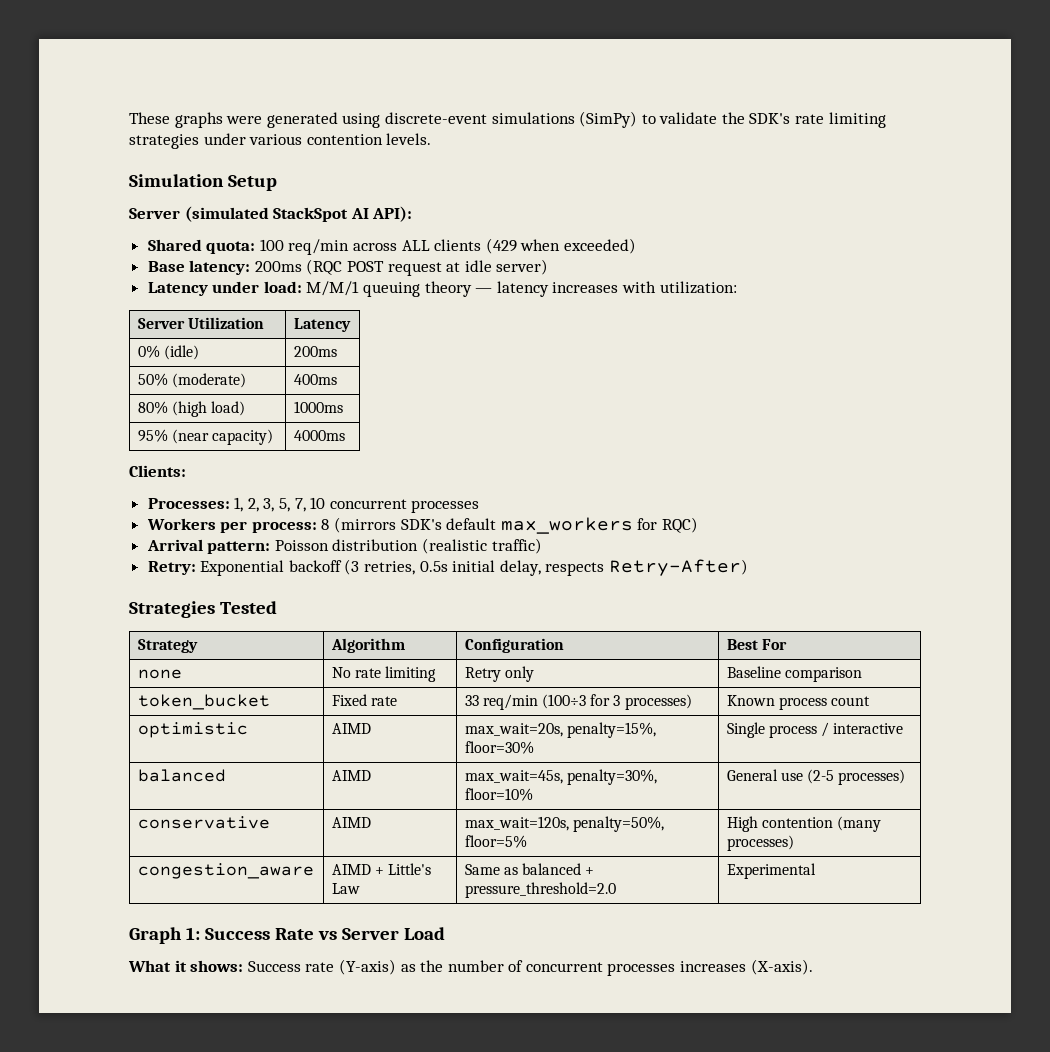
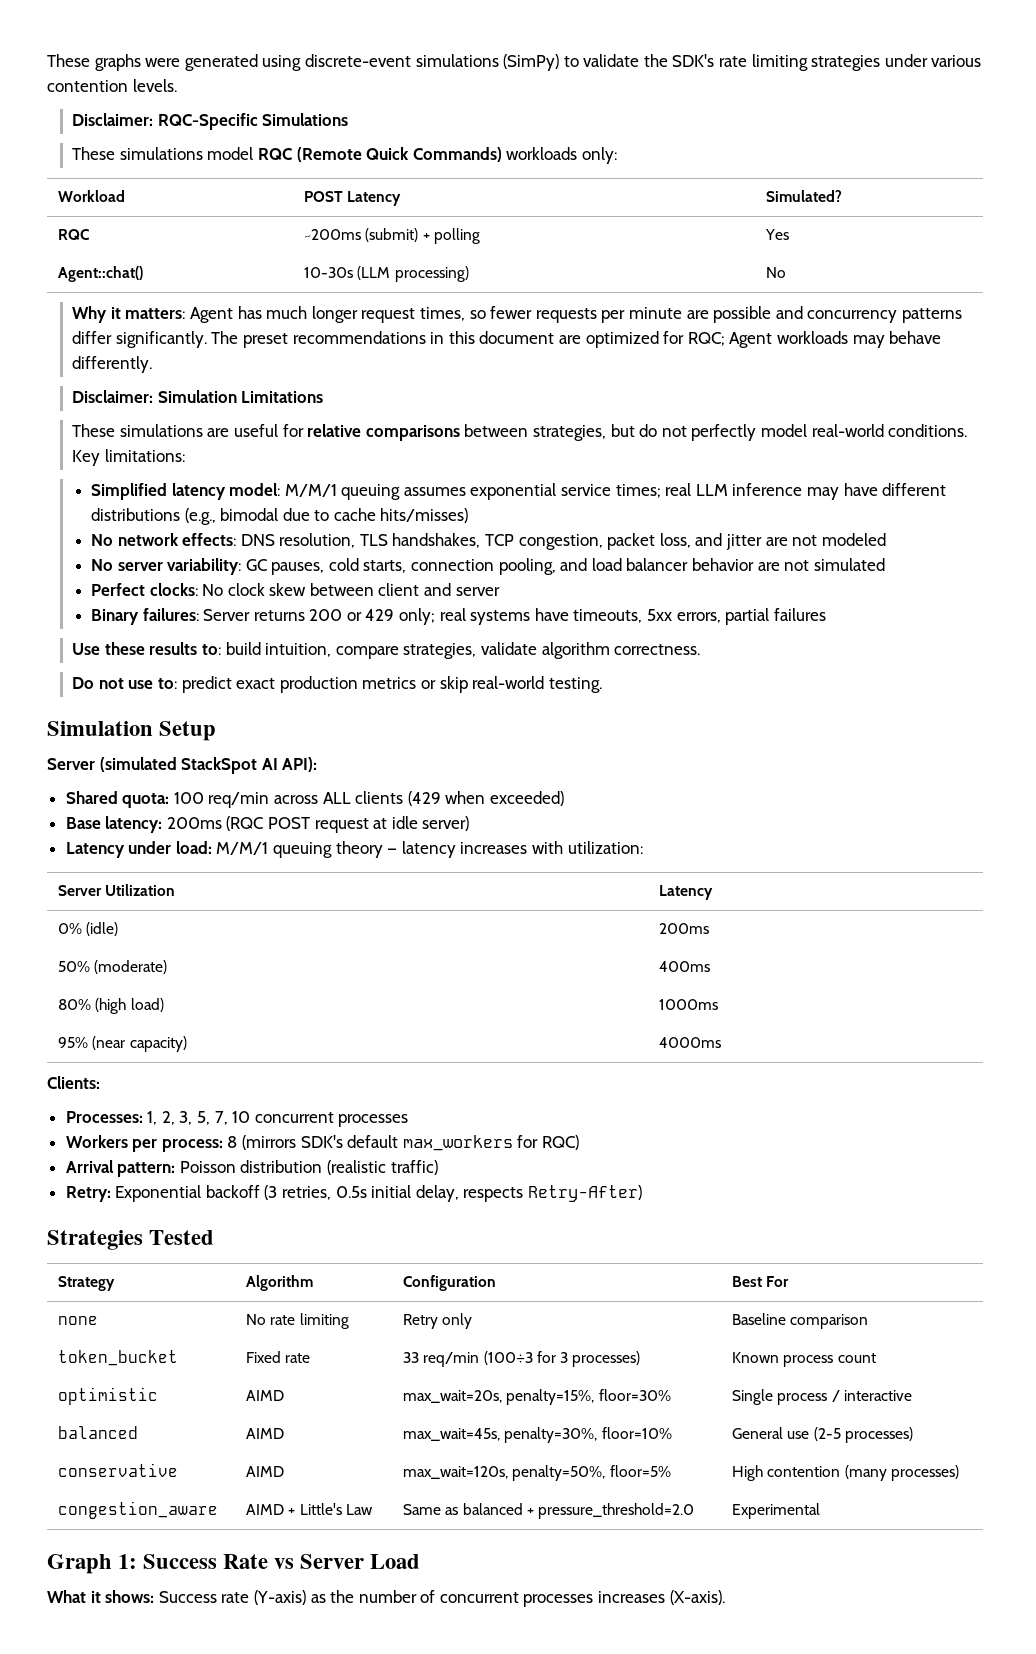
(432, 139) none -> [72,113,349,130] [72,147,617,164] [58,190,126,202] [304,191,402,206] [766,190,843,202] [58,229,90,240] [304,228,480,244] [765,229,790,240] [58,266,144,282] [304,266,469,282] [766,267,787,278] [72,306,962,323] [72,331,942,348] [72,356,153,373] [72,390,324,403] [72,424,968,441] [72,449,185,466] [90,483,947,500] [90,508,469,525] [90,533,886,550] [90,558,885,575] [90,583,500,596] [90,608,826,625] [72,642,701,659] [72,676,602,693] // Disclaimer: RQC-Specific Simulations // These simulations model RQC (Remote Quick Commands) workloads only: // Workload | POST Latency | Simulated? // RQC | ~200ms (submit) + polling | Yes // Agent::chat() | 10-30s (LLM processing) | No // Why it matters: Agent has much longer request times, so fewer requests per minute are possible and concurrency patterns differ significantly. The preset recommendations in this document are optimized for RQC; Agent workloads may behave differently. // Disclaimer: Simulation Limitations // These simulations are useful for relative comparisons between strategies, but do not perfectly model real-world conditions. Key limitations: // Simplified latency model: M/M/1 queuing assumes exponential service times; real LLM inference may have different distributions (e.g., bimodal due to cache hits/misses) // No network effects: DNS resolution, TLS handshakes, TCP congestion, packet loss, and jitter are not modeled // No server variability: GC pauses, cold starts, connection pooling, and load balancer behavior are not simulated // Perfect clocks: No clock skew between client and server // Binary failures: Server returns 200 or 429 only; real systems have timeouts, 5xx errors, partial failures // Use these results to: build intuition, compare strategies, validate algorithm correctness. // Do not use to: predict exact production metrics or skip real-world testing.

